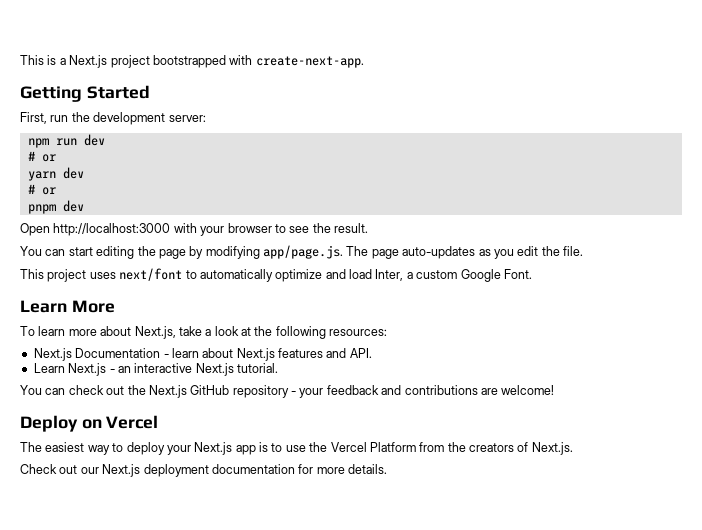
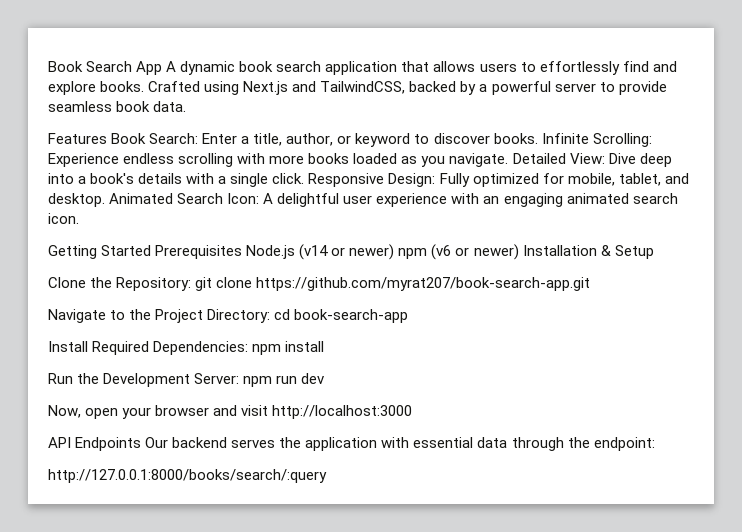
[20,55,364,68] [20,85,150,102] [20,112,206,125] [27,134,105,148] [27,151,56,162] [27,167,84,181] [27,184,56,195] [27,200,84,214] [20,223,368,236] [20,245,583,259] [20,268,532,282] [20,300,115,313] [20,326,388,339] [33,348,372,361] [33,363,278,376] [20,385,555,398] [20,415,159,432] [20,442,573,455] [20,464,387,477] This is a Next.js project bootstrapped with create-next-app. // Getting Started // First, run the development server: // npm run dev // # or // yarn dev // # or // pnpm dev // Open http://localhost:3000 with your browser to see the result. // You can start editing the page by modifying app/page.js. The page auto-updates as you edit the file. // This project uses next/font to automatically optimize and load Inter, a custom Google Font. // Learn More // To learn more about Next.js, take a look at the following resources: // Next.js Documentation - learn about Next.js features and API. // Learn Next.js - an interactive Next.js tutorial. // You can check out the Next.js GitHub repository - your feedback and contributions are welcome! // Deploy on Vercel // The easiest way to deploy your Next.js app is to use the Vercel Platform from the creators of Next.js. // Check out our Next.js deployment documentation for more details. -> [48,61,677,75] [48,81,667,95] [48,101,187,112] [48,133,652,147] [48,153,672,167] [48,173,689,187] [48,193,678,207] [48,213,79,224] [48,244,654,260] [48,277,591,291] [48,309,409,323] [48,341,325,355] [48,373,325,387] [48,405,413,419] [48,437,655,451] [48,469,327,483] Book Search App A dynamic book search application that allows users to effortlessly find and explore books. Crafted using Next.js and TailwindCSS, backed by a powerful server to provide seamless book data. // Features Book Search: Enter a title, author, or keyword to discover books. Infinite Scrolling: Experience endless scrolling with more books loaded as you navigate. Detailed View: Dive deep into a book's details with a single click. Responsive Design: Fully optimized for mobile, tablet, and desktop. Animated Search Icon: A delightful user experience with an engaging animated search icon. // Getting Started Prerequisites Node.js (v14 or newer) npm (v6 or newer) Installation & Setup // Clone the Repository: git clone https://github.com/myrat207/book-search-app.git // Navigate to the Project Directory: cd book-search-app // Install Required Dependencies: npm install // Run the Development Server: npm run dev // Now, open your browser and visit http://localhost:3000 // API Endpoints Our backend serves the application with essential data through the endpoint: // http://127.0.0.1:8000/books/search/:query

